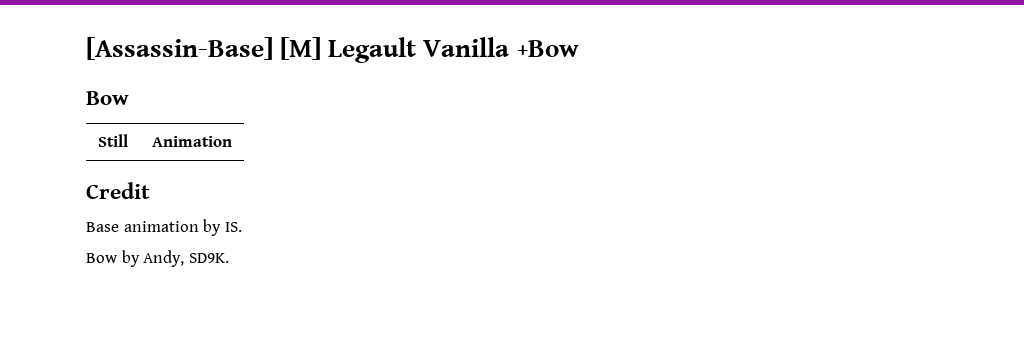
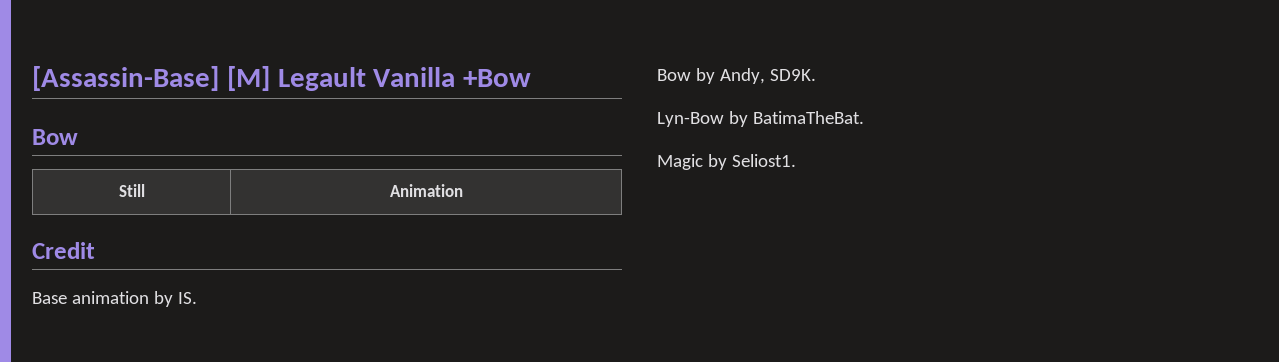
(229, 258) none -> [657,111,864,127] [657,154,796,170] // Lyn-Bow by BatimaTheBat. // Magic by Seliost1.

